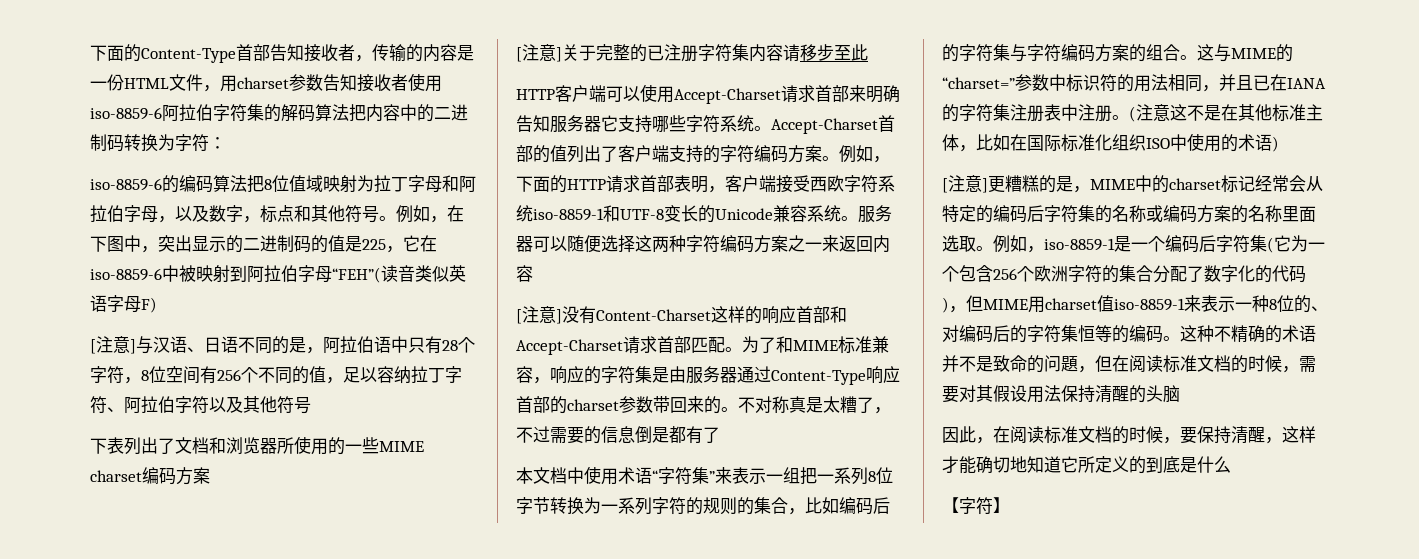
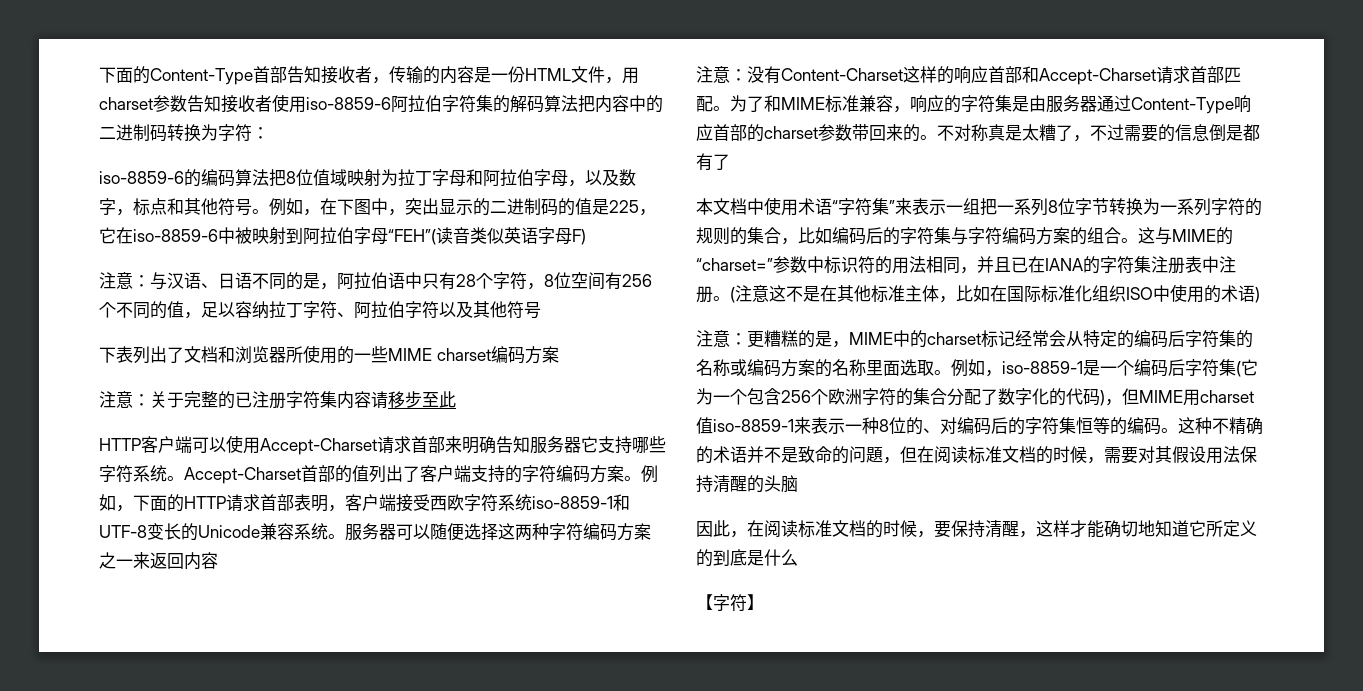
[90,336,136,354] [注意] -> [99,272,150,289] 注意：
[516,44,562,62] [注意] -> [99,391,150,408] 注意：
[516,306,562,324] [注意] -> [696,66,747,83] 注意：
[942,175,988,193] [注意] -> [696,330,747,347] 注意：

